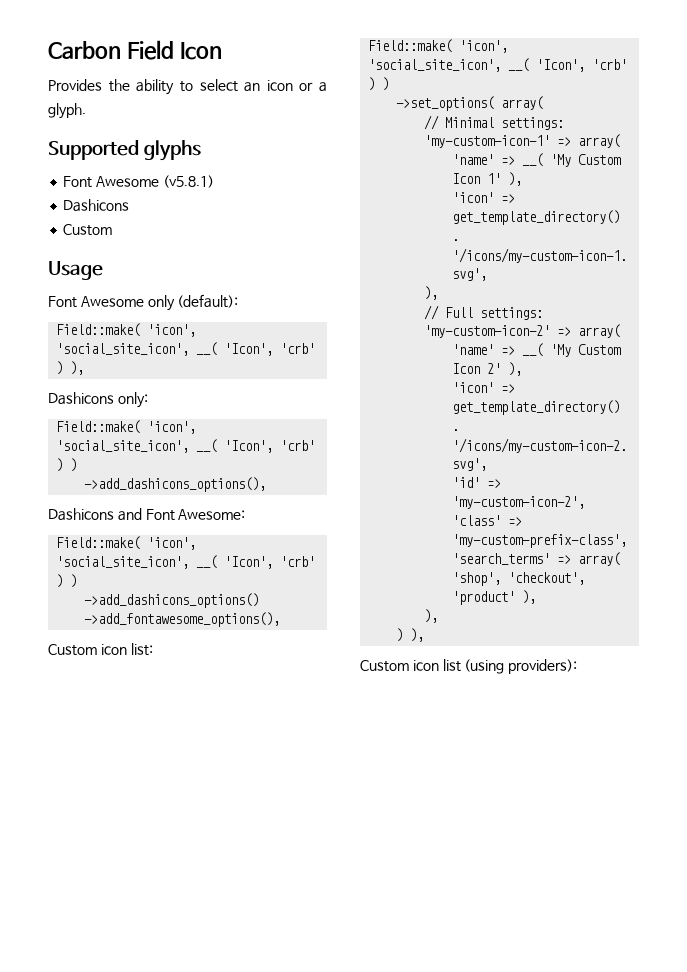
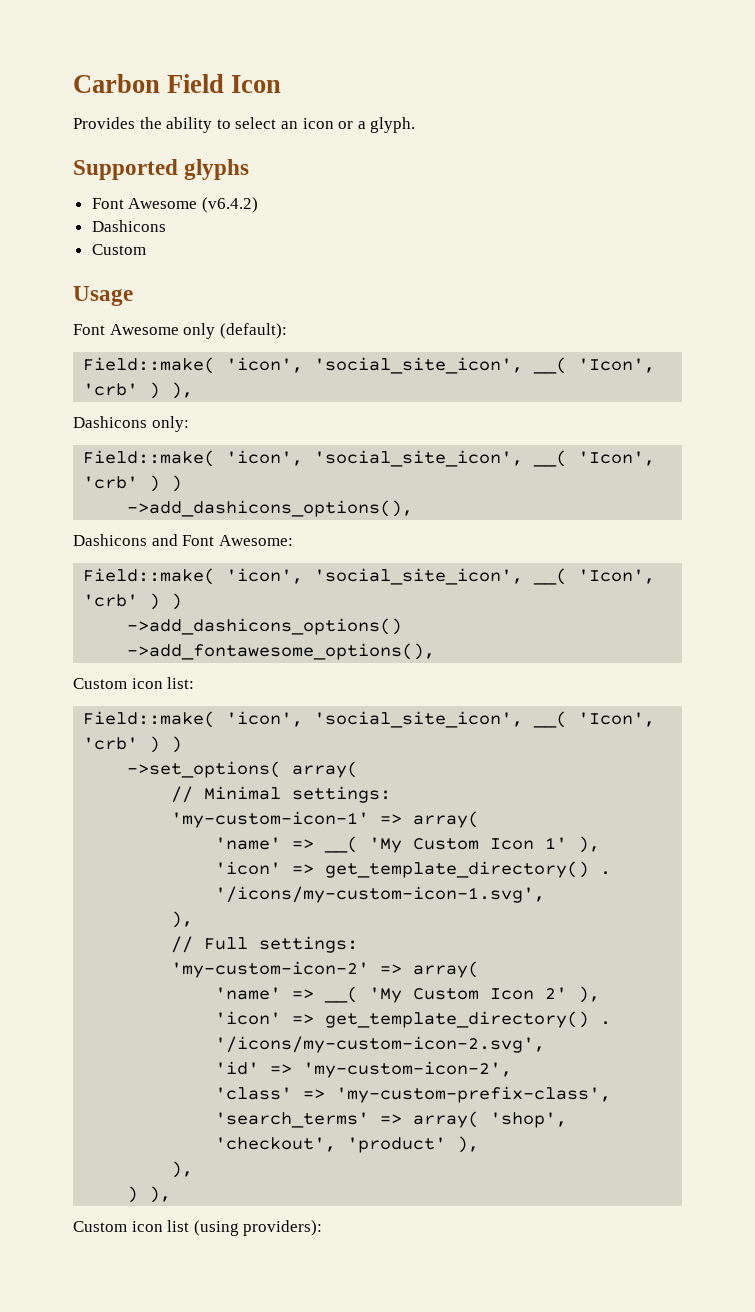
[162,175,214,188] (v5.8.1) -> [201,197,258,213] (v6.4.2)

